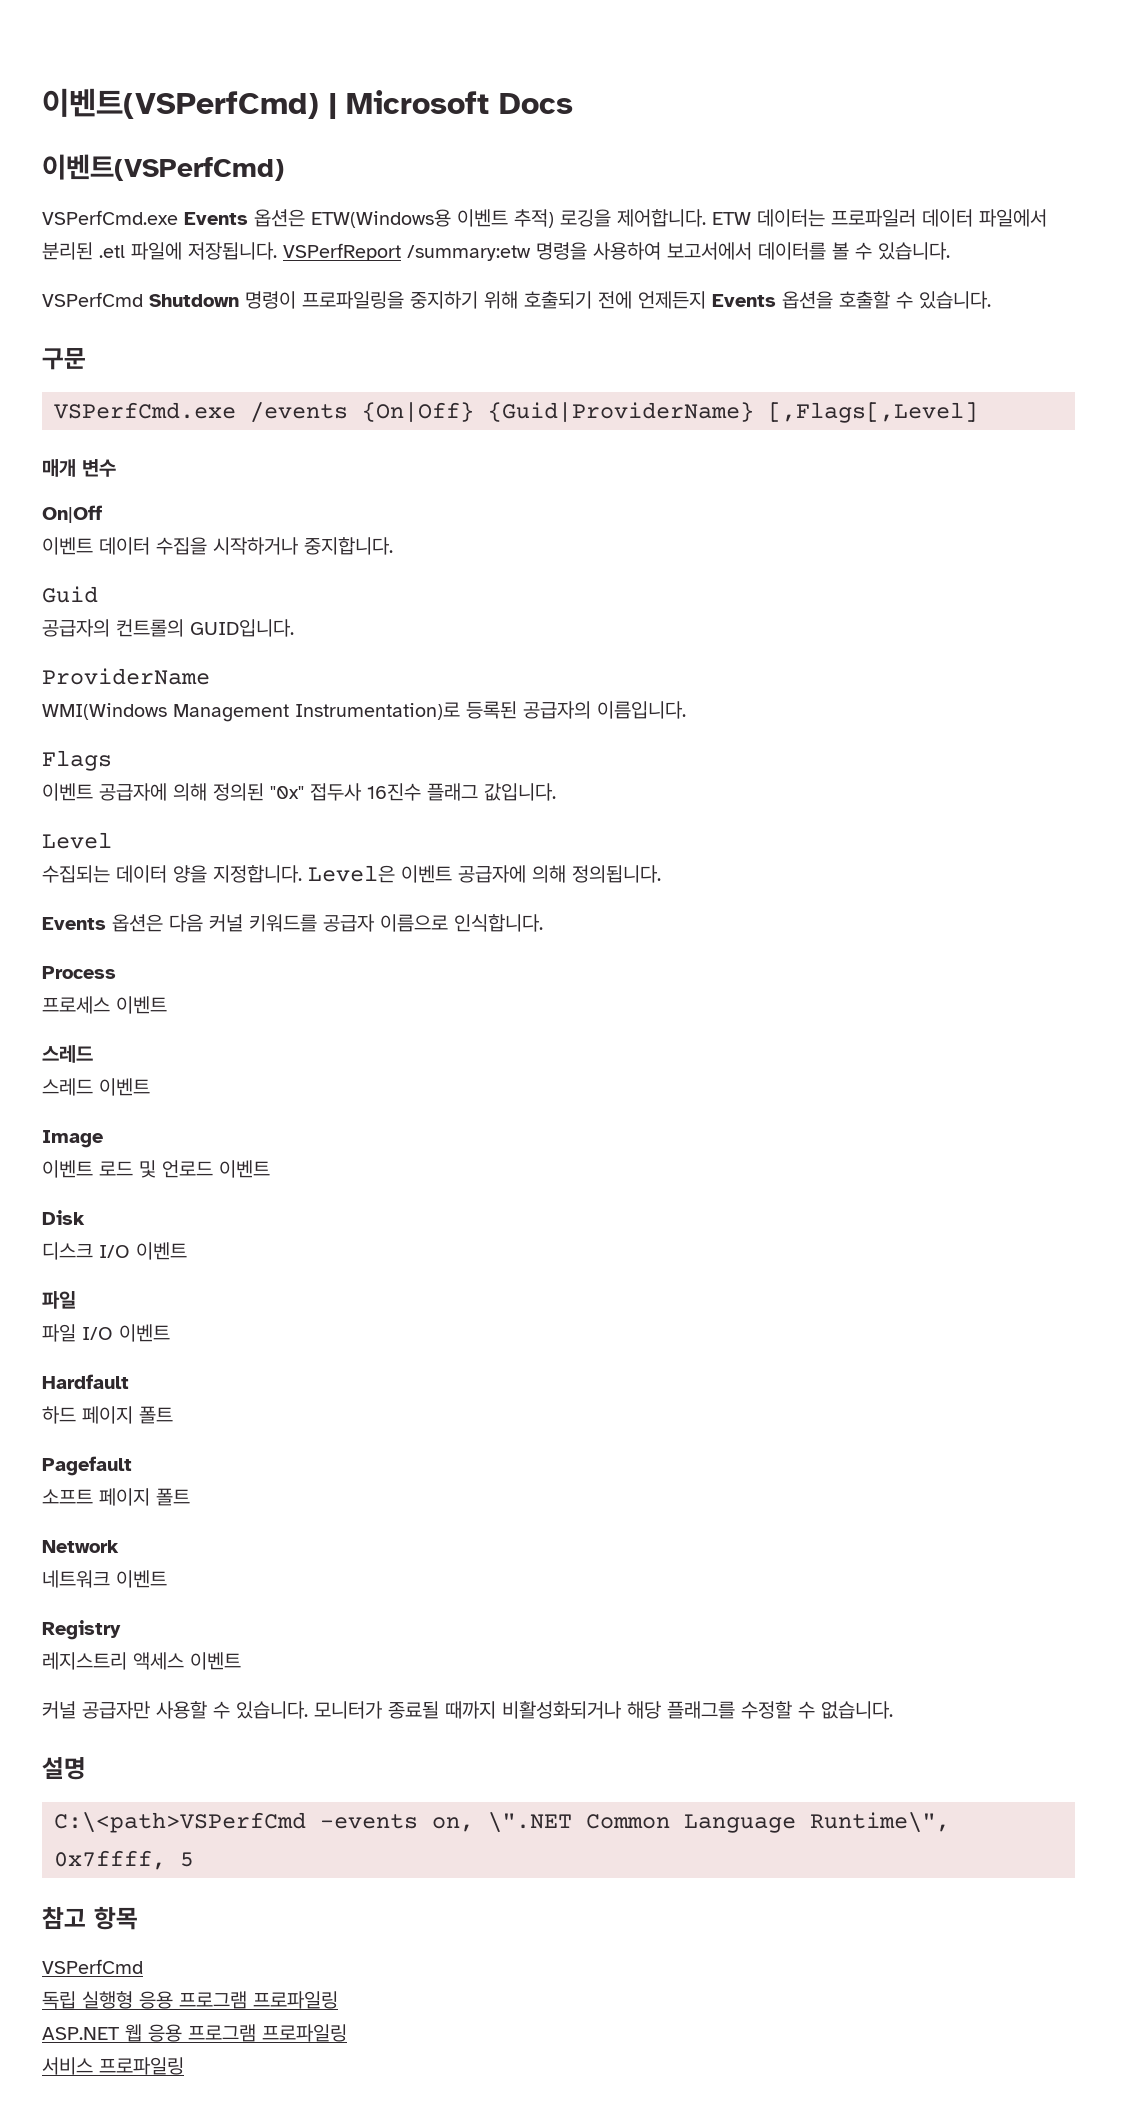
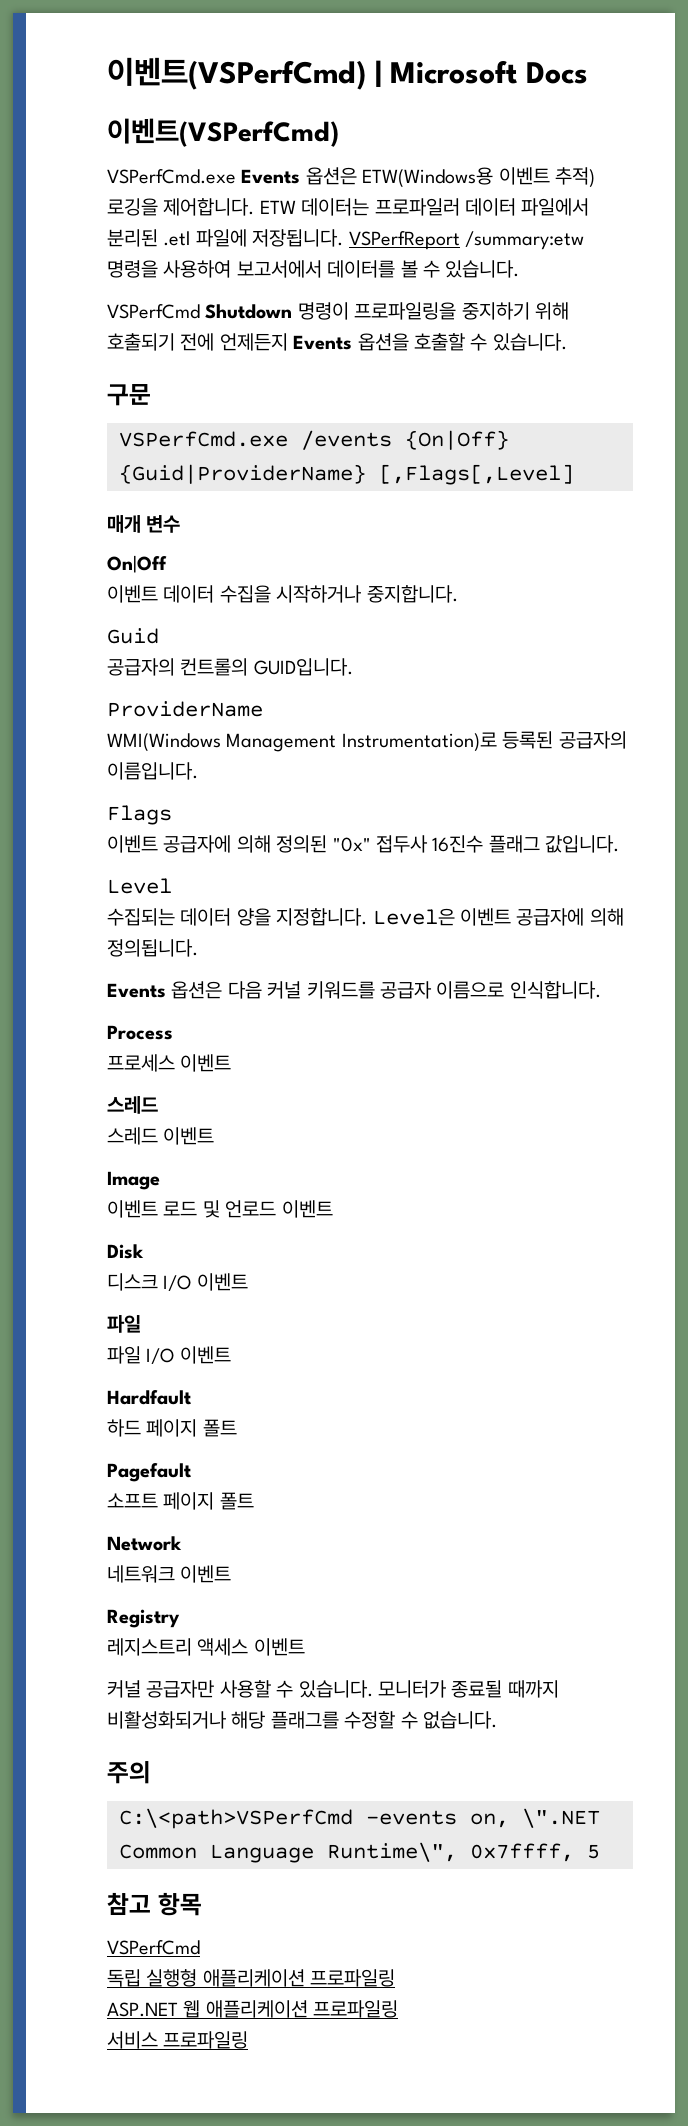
[42,1757,86,1780] 설명 -> [107,1761,151,1784] 주의
[139,1991,247,2009] 응용 프로그램 -> [202,1969,305,1987] 애플리케이션
[148,2024,256,2042] 응용 프로그램 -> [205,2000,308,2018] 애플리케이션

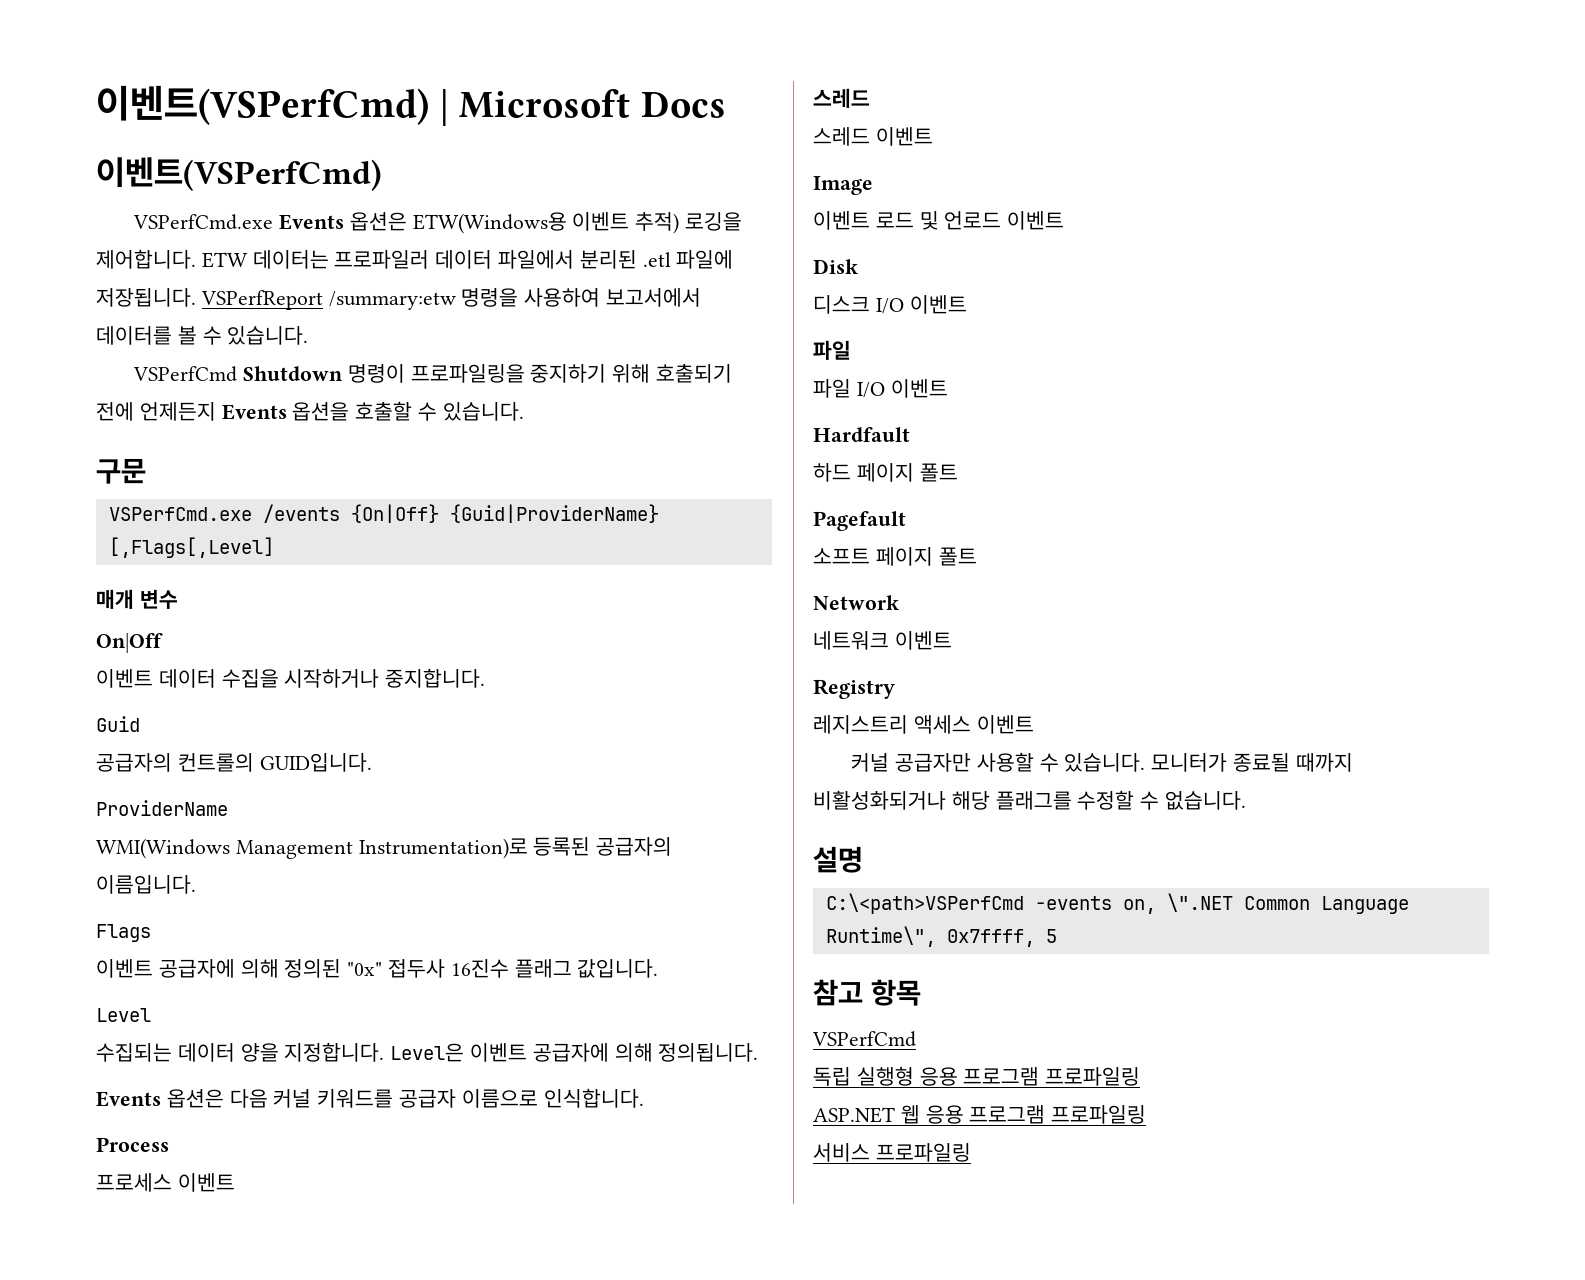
[107,1761,151,1784] 주의 -> [813,846,863,873] 설명
[202,1969,305,1987] 애플리케이션 -> [919,1067,1040,1086] 응용 프로그램
[205,2000,308,2018] 애플리케이션 -> [925,1105,1046,1124] 응용 프로그램

